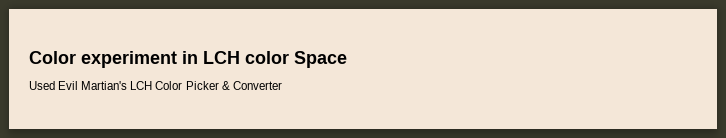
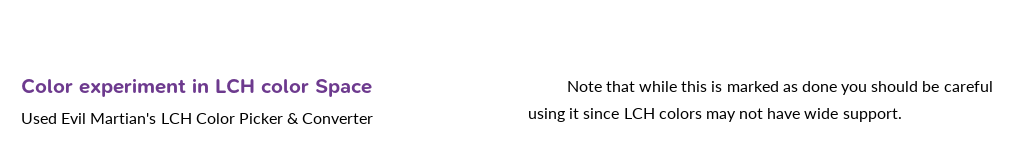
(282, 85) none -> [566,81,993,95] [528,108,902,122] // Note that while this is marked as done you should be careful using it since LCH colors may not have wide support.

